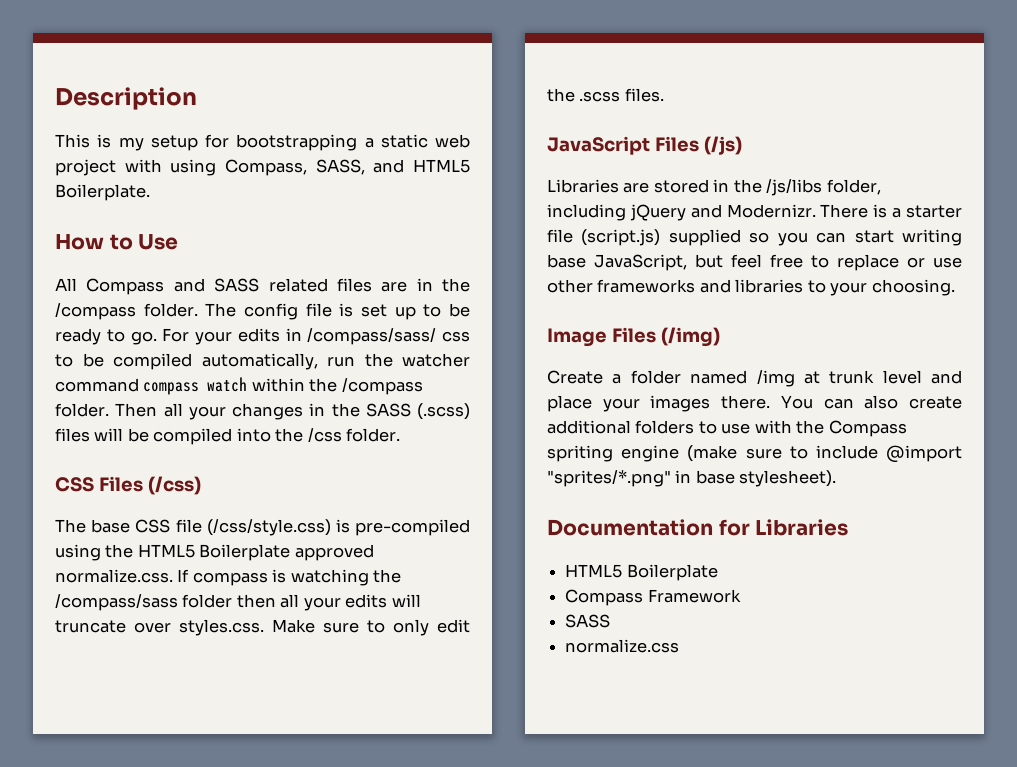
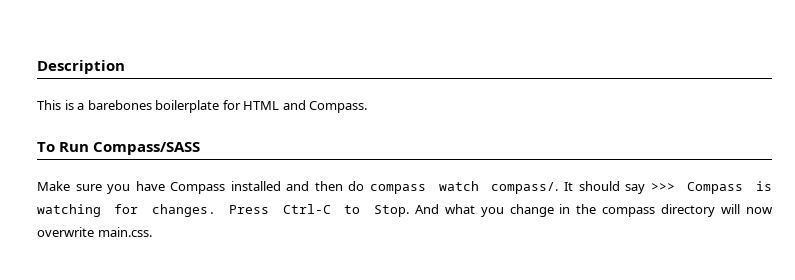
[118,134,470,151] [55,159,470,176] [55,184,150,201] [55,234,179,250] [55,278,470,295] [55,303,471,320] [55,328,470,345] [55,353,470,370] [55,377,423,395] [55,403,470,420] [55,428,401,445] [55,476,201,495] [55,519,470,536] [55,544,374,561] [55,569,402,586] [55,594,421,611] [55,619,470,636] [547,88,664,102] [547,136,742,155] [547,179,881,196] [547,204,962,221] [547,229,962,246] [547,254,962,271] [547,279,955,296] [547,327,720,347] [547,370,962,387] [547,395,962,412] [547,420,907,437] [547,445,962,463] [547,470,837,487] [547,519,849,536] [565,564,718,581] [565,589,741,606] [565,614,611,628] [565,639,680,653] my setup for bootstrapping a static web project with using Compass, SASS, and HTML5 Boilerplate. // How to Use // All Compass and SASS related files are in the /compass folder. The config file is set up to be ready to go. For your edits in /compass/sass/ css to be compiled automatically, run the watcher command compass watch within the /compass folder. Then all your changes in the SASS (.scss) files will be compiled into the /css folder. // CSS Files (/css) // The base CSS file (/css/style.css) is pre-compiled using the HTML5 Boilerplate approved normalize.css. If compass is watching the /compass/sass folder then all your edits will truncate over styles.css. Make sure to only edit the .scss files. // JavaScript Files (/js) // Libraries are stored in the /js/libs folder, including jQuery and Modernizr. There is a starter file (script.js) supplied so you can start writing base JavaScript, but feel free to replace or use other frameworks and libraries to your choosing. // Image Files (/img) // Create a folder named /img at trunk level and place your images there. You can also create additional folders to use with the Compass spriting engine (make sure to include @import "sprites/*.png" in base stylesheet). // Documentation for Libraries // HTML5 Boilerplate // Compass Framework // SASS // normalize.css -> [77,100,368,113] [37,142,201,155] [37,181,773,194] [37,204,773,217] [37,227,152,237] a barebones boilerplate for HTML and Compass. // To Run Compass/SASS // Make sure you have Compass installed and then do compass watch compass/. It should say >>> Compass is watching for changes. Press Ctrl-C to Stop. And what you change in the compass directory will now overwrite main.css.

